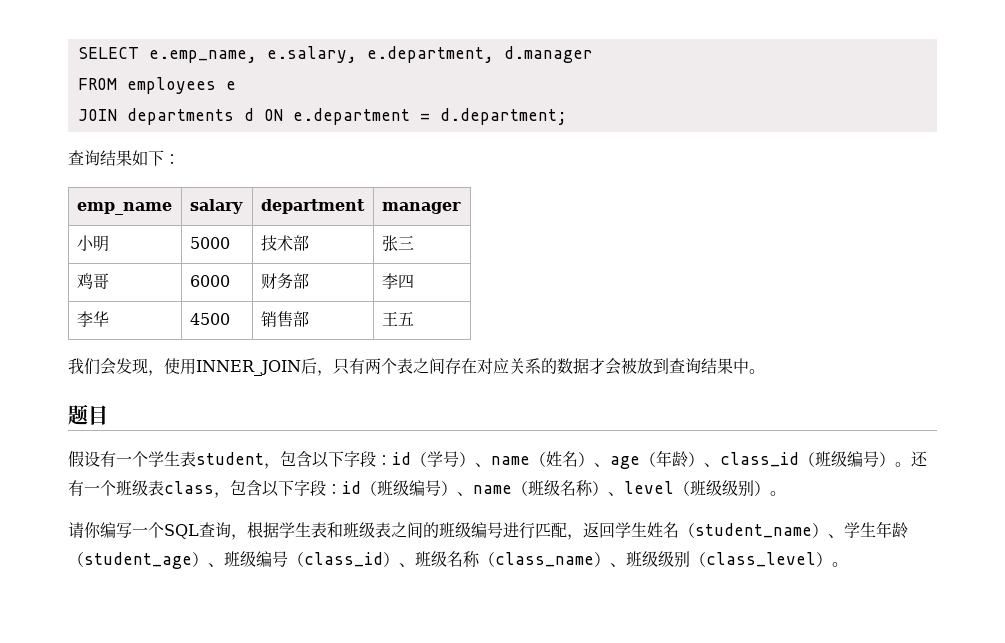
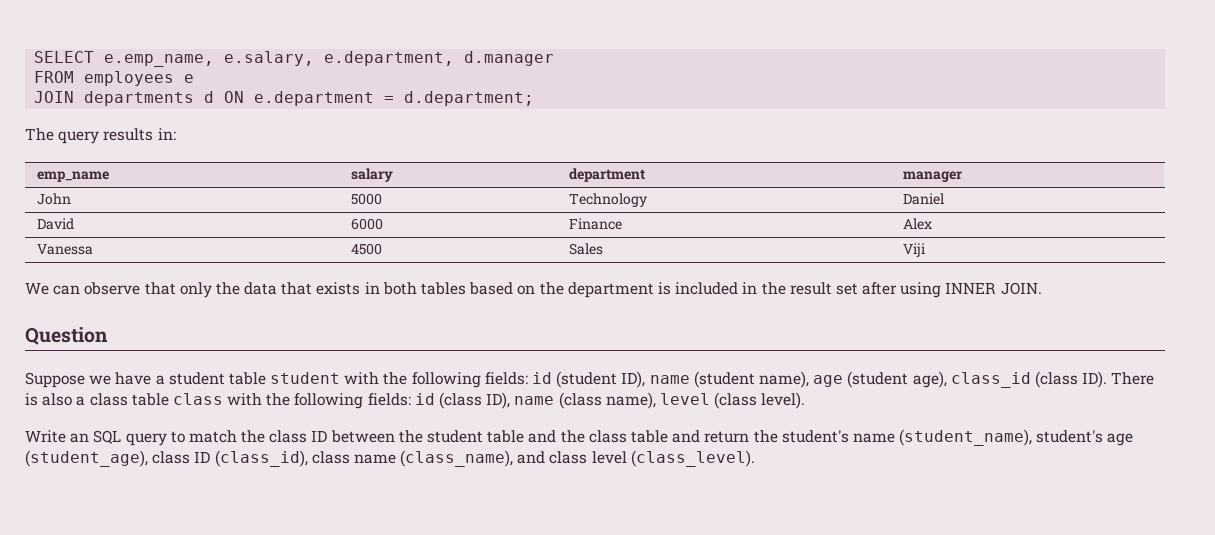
[68,150,180,166] 查询结果如下： -> [25,128,176,144] The query results in:
[76,235,109,252] 小明 -> [36,193,71,205] John
[260,235,309,251] [381,235,414,251] [76,273,109,289] [189,275,230,287] [260,273,309,289] [381,273,414,289] [76,311,109,327] [189,313,230,325] [260,311,309,327] [381,311,414,326] [68,358,765,376] [68,404,108,425] [68,450,928,469] [68,480,786,498] [68,521,908,540] [68,551,848,569] 技术部 | 张三 // 鸡哥 | 6000 | 财务部 | 李四 // 李华 | 4500 | 销售部 | 王五 // 我们会发现，使用INNER_JOIN后，只有两个表之间存在对应关系的数据才会被放到查询结果中。 // 题目 // 假设有一个学生表student，包含以下字段：id（学号）、name（姓名）、age（年龄）、class_id（班级编号）。还有一个班级表class，包含以下字段：id（班级编号）、name（班级名称）、level（班级级别）。 // 请你编写一个SQL查询，根据学生表和班级表之间的班级编号进行匹配，返回学生姓名（student_name）、学生年龄（student_age）、班级编号（class_id）、班级名称（class_name）、班级级别（class_level）。 -> [568,193,647,207] [902,193,944,205] [36,218,74,230] [350,218,383,230] [568,218,622,230] [902,218,932,230] [36,244,93,255] [350,243,382,255] [568,243,603,255] [902,243,926,257] [25,282,1042,298] [25,327,108,345] [25,371,1155,388] [25,392,806,409] [25,429,1134,446] [25,450,755,467] Technology | Daniel // David | 6000 | Finance | Alex // Vanessa | 4500 | Sales | Viji // We can observe that only the data that exists in both tables based on the department is included in the result set after using INNER JOIN. // Question // Suppose we have a student table student with the following fields: id (student ID), name (student name), age (student age), class_id (class ID). There is also a class table class with the following fields: id (class ID), name (class name), level (class level). // Write an SQL query to match the class ID between the student table and the class table and return the student's name (student_name), student's age (student_age), class ID (class_id), class name (class_name), and class level (class_level).

